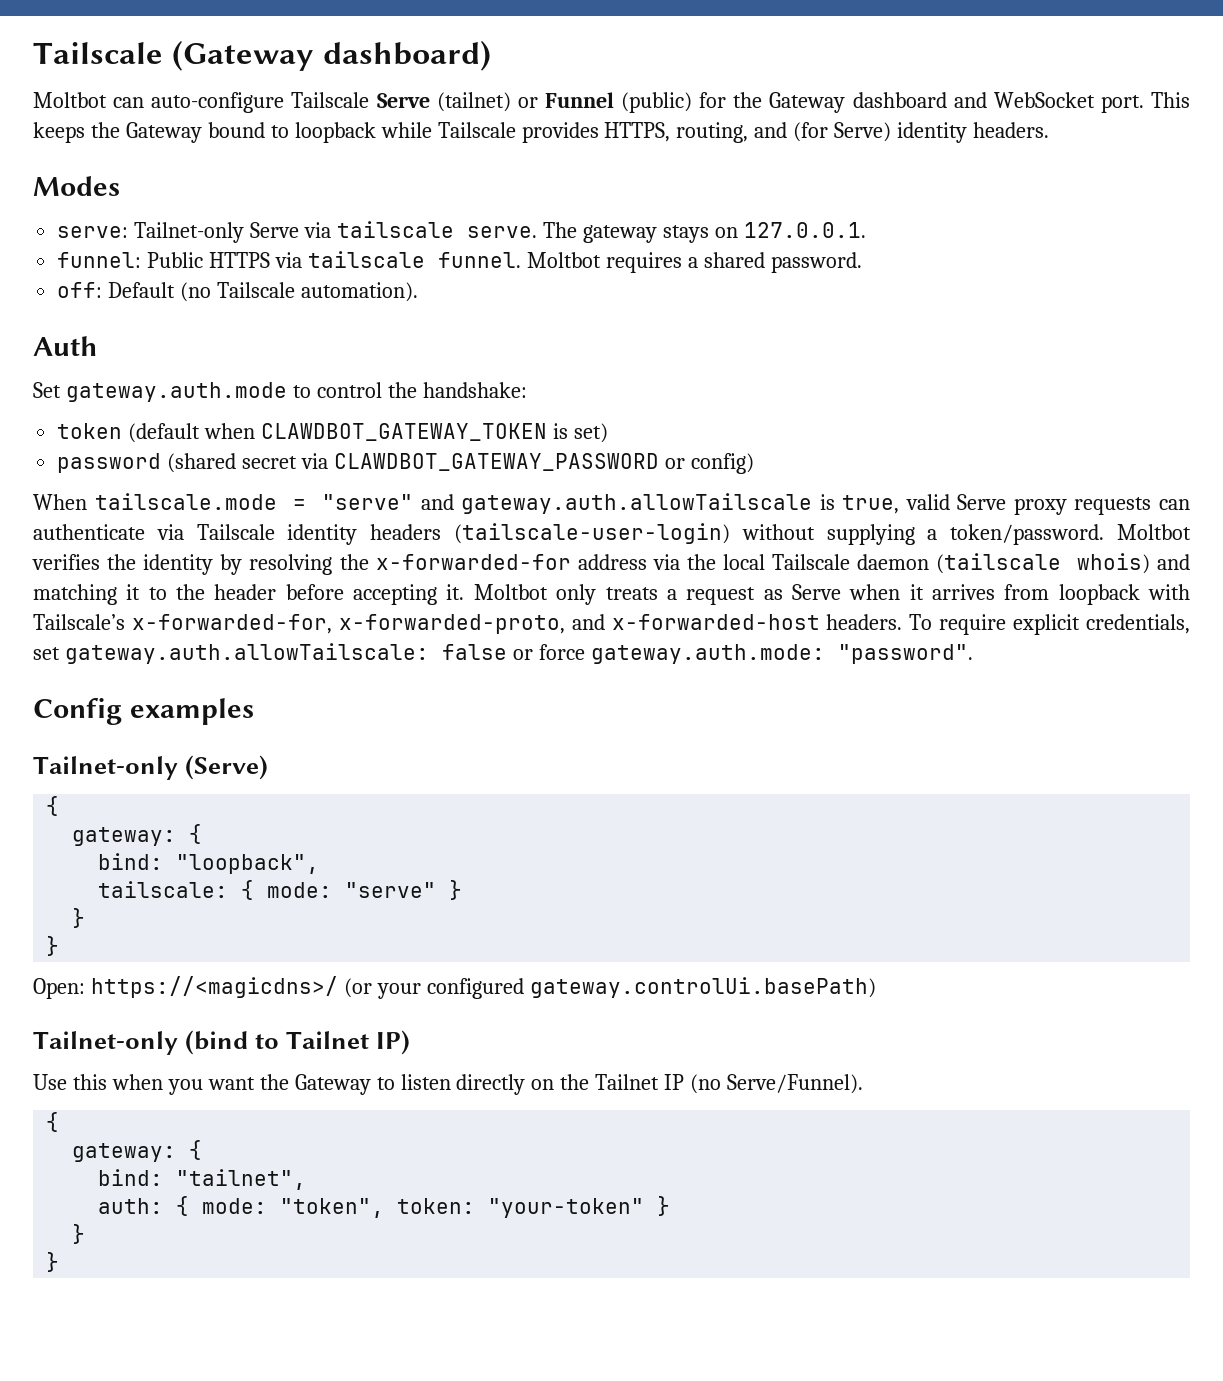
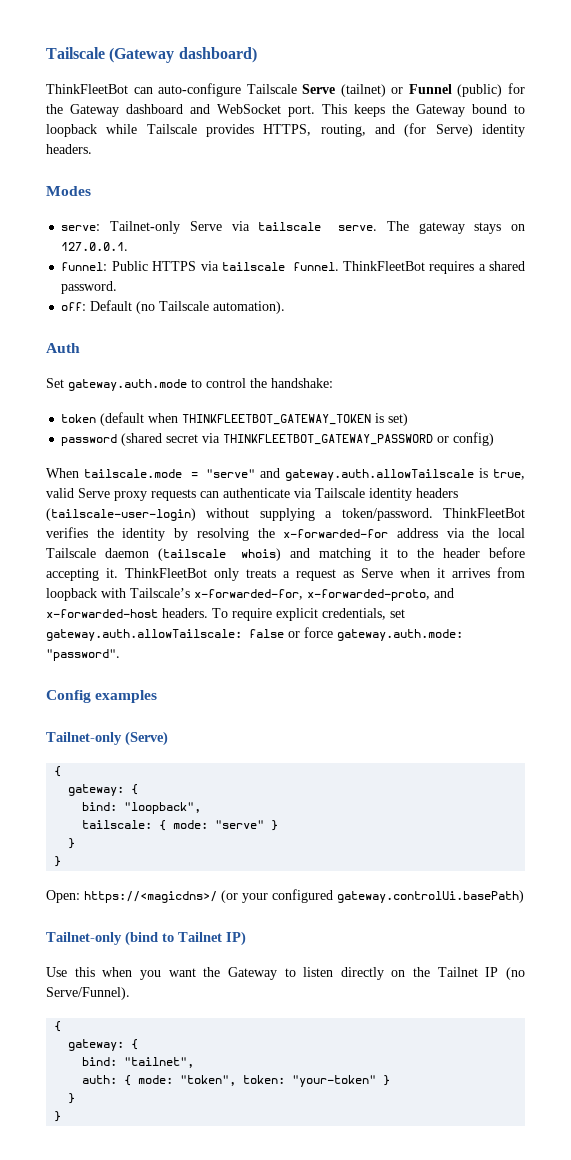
[33,92,107,108] Moltbot -> [46,84,128,94] ThinkFleetBot
[526,252,601,268] Moltbot -> [342,261,425,271] ThinkFleetBot
[261,423,548,441] CLAWDBOT_GATEWAY_TOKEN -> [182,414,372,425] THINKFLEETBOT_GATEWAY_TOKEN
[333,453,659,471] CLAWDBOT_GATEWAY_PASSWORD -> [223,434,434,445] THINKFLEETBOT_GATEWAY_PASSWORD
[1116,524,1191,540] Moltbot -> [442,508,525,518] ThinkFleetBot
[473,584,548,600] Moltbot -> [125,568,207,578] ThinkFleetBot

